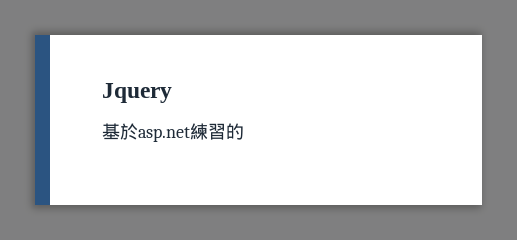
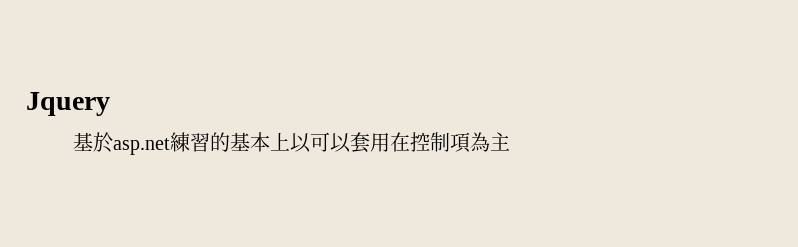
(244, 131) none -> [230,132,511,153] 基本上以可以套用在控制項為主

